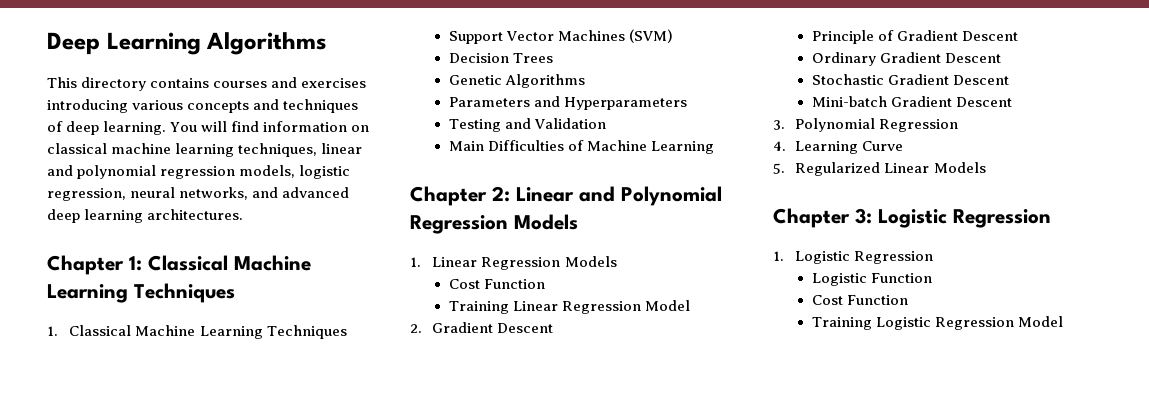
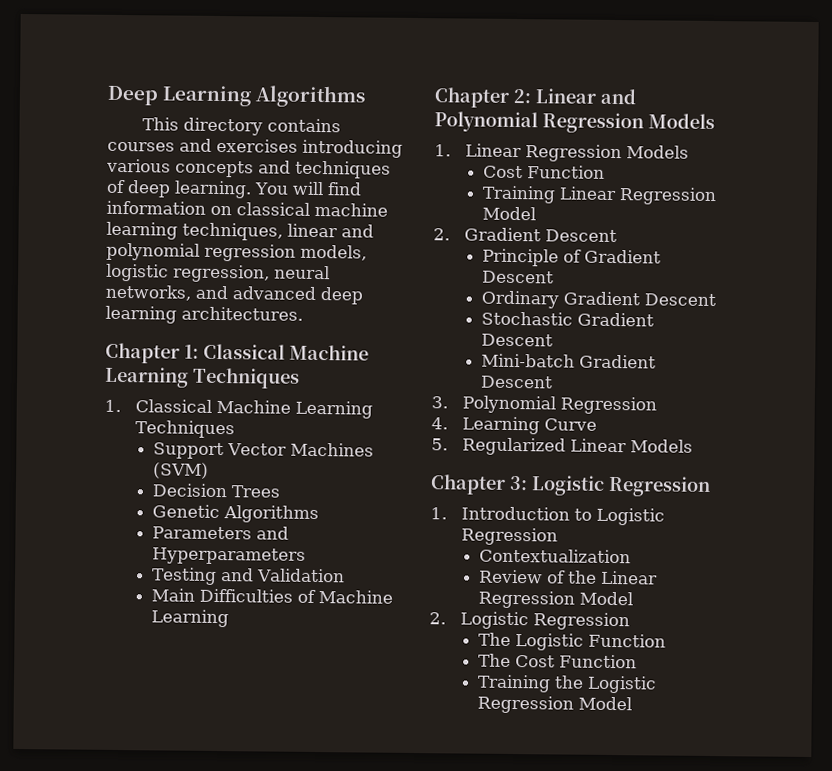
[795,251,934,264] Logistic Regression // -> [461,506,666,526] [461,527,559,546] [479,548,632,564] [479,569,659,585] [478,590,634,609] [429,611,631,631] [478,632,512,646] Introduction to Logistic Regression // Contextualization // Review of the Linear Regression Model // 2. Logistic Regression // The
[811,295,908,305] [811,317,872,330] Cost Function // Training -> [478,653,638,669] [477,674,585,693] The Cost Function // Training the

